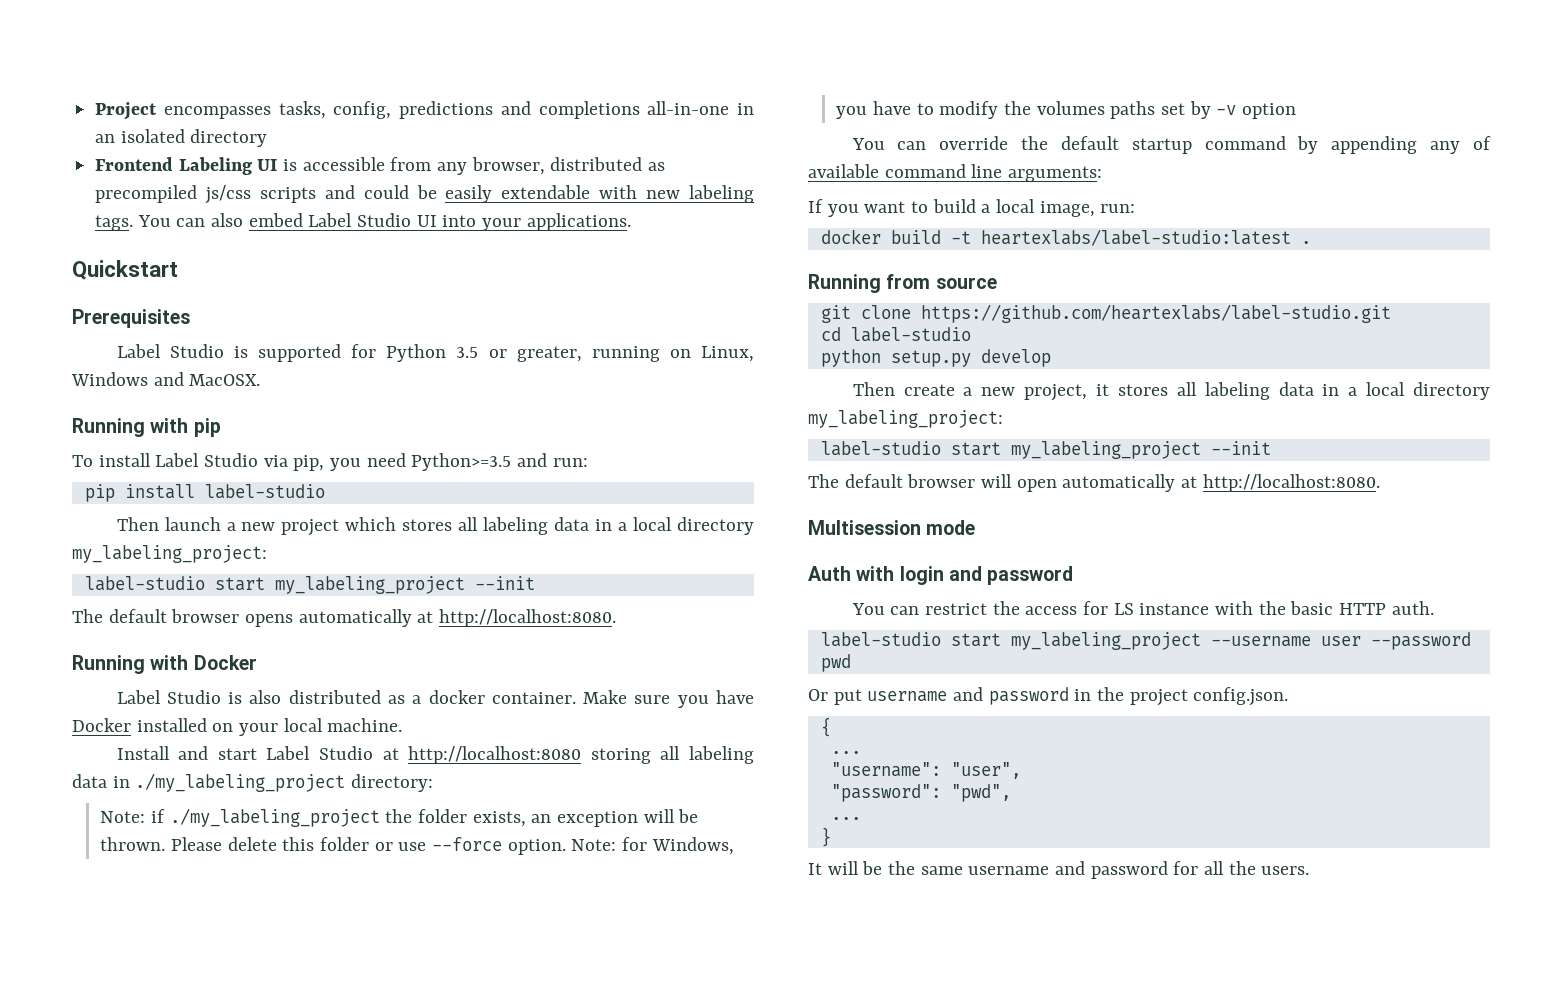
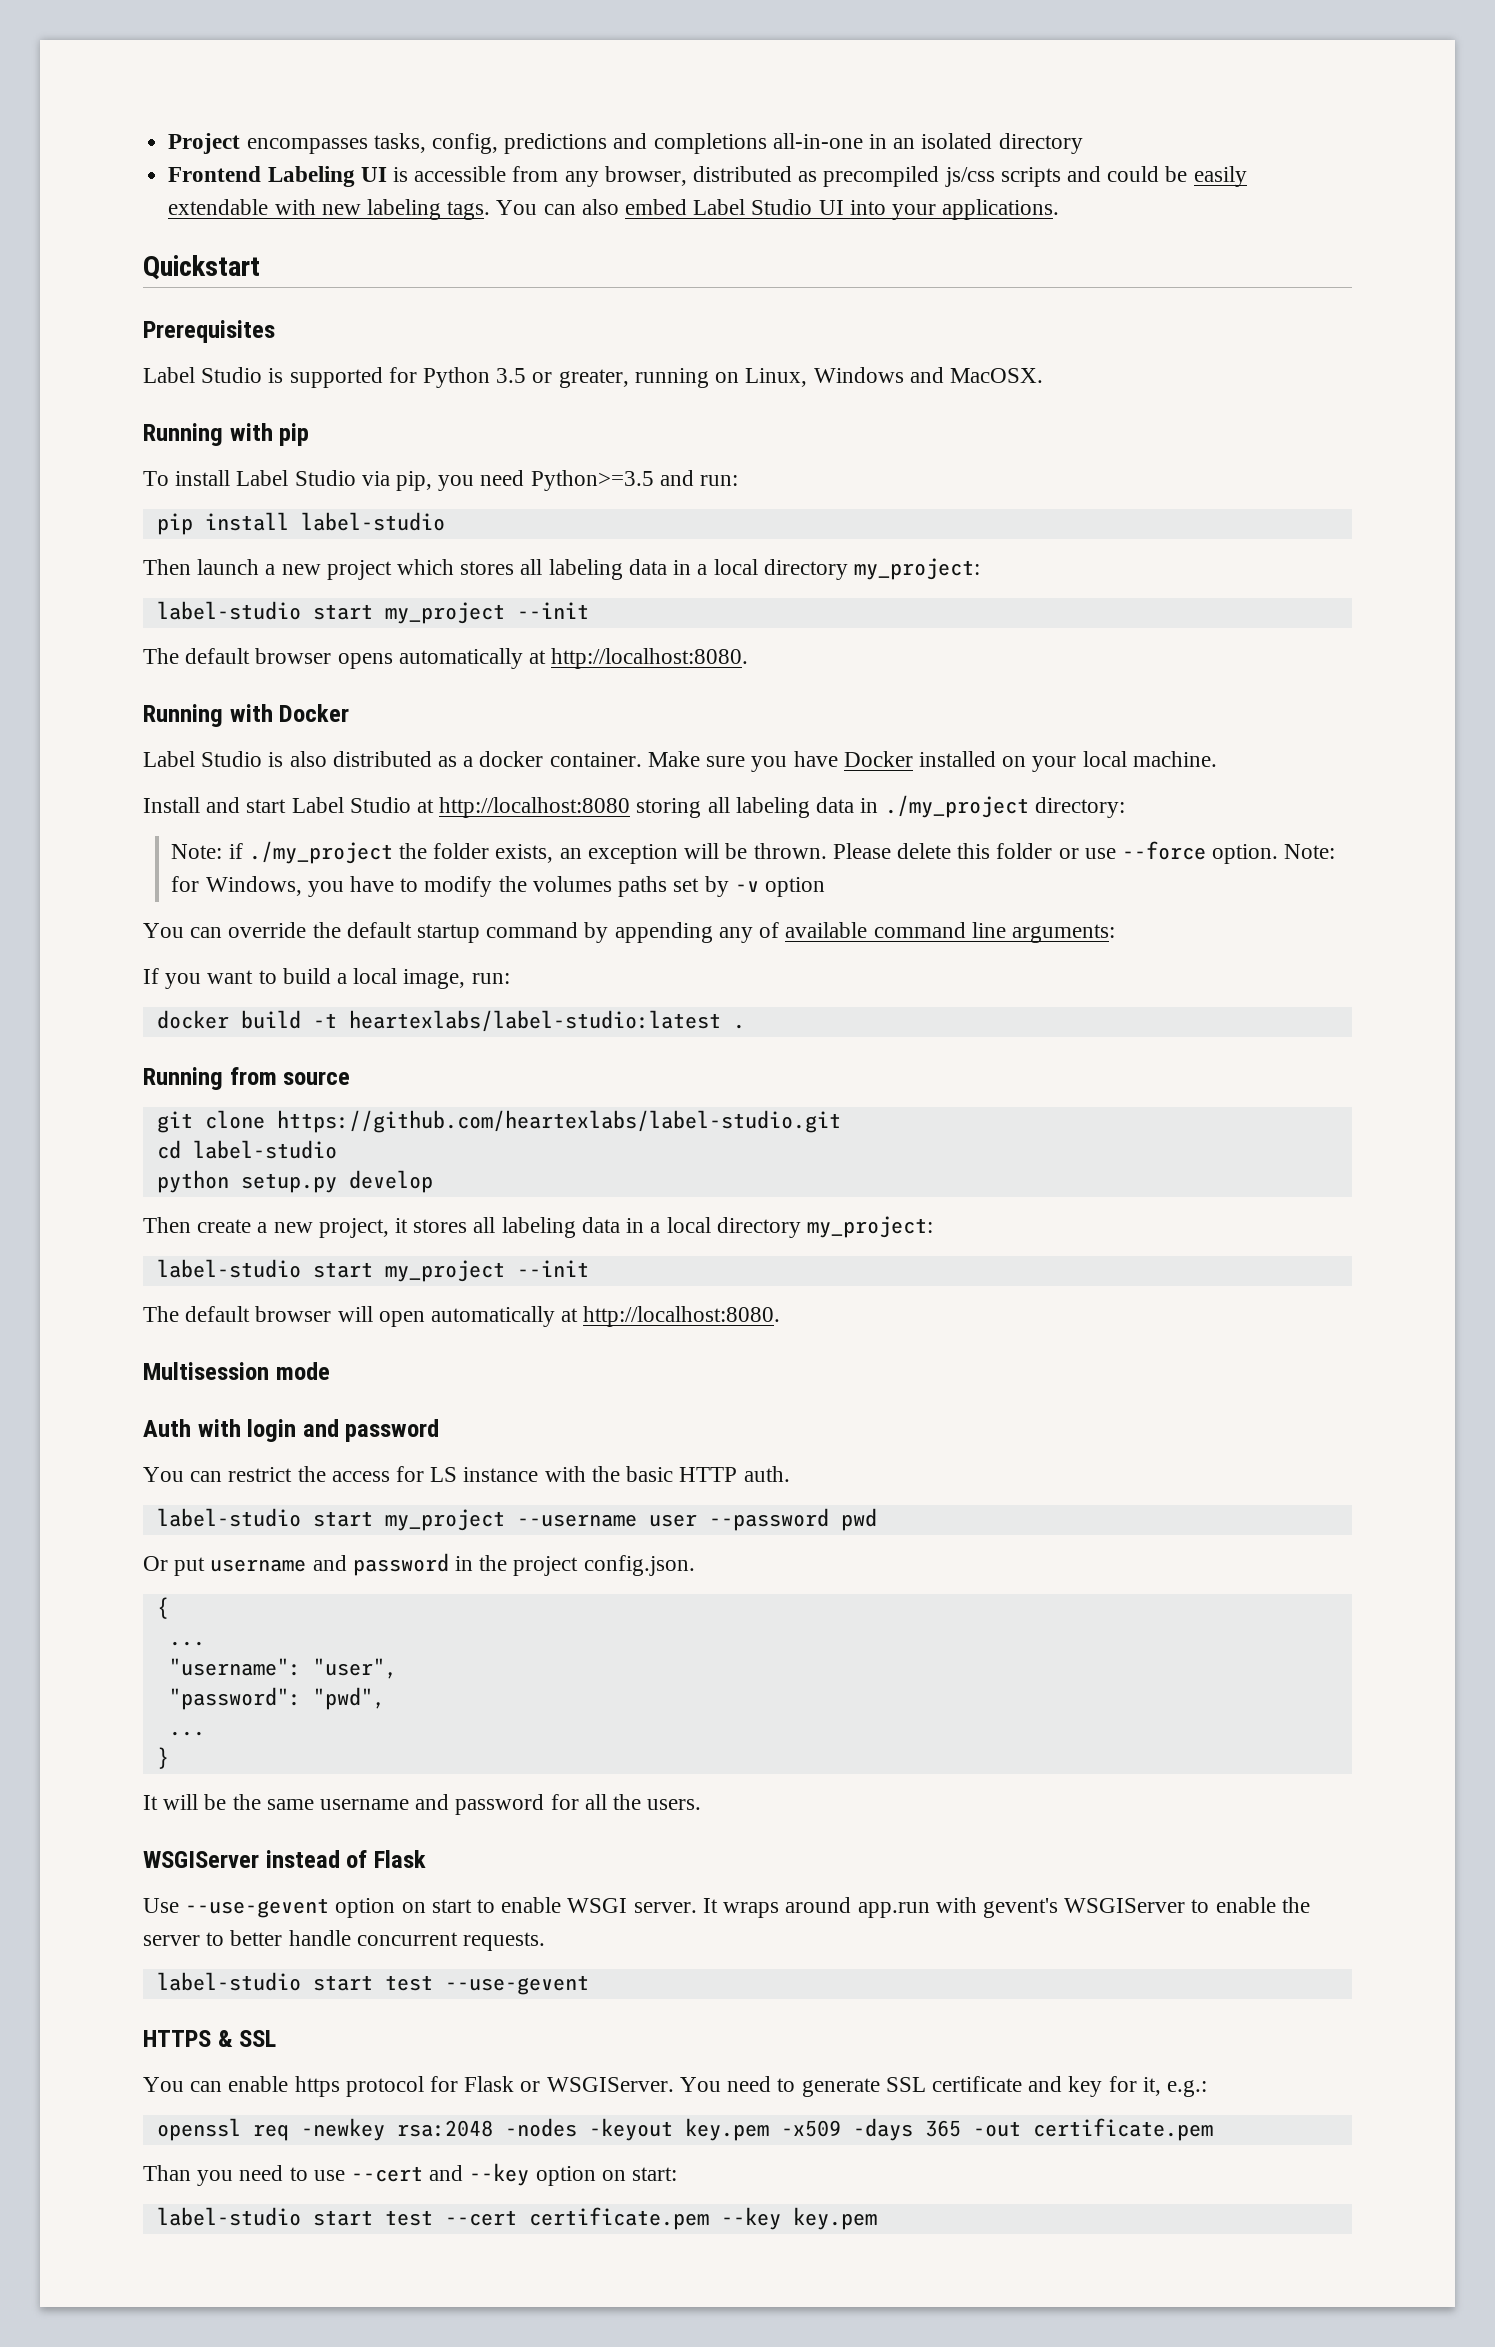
[72,545,267,563] [84,576,465,594] my_labeling_project: // label-studio start my_labeling_project -> [853,558,980,580] [156,601,505,624] my_project: // label-studio start my_project
[135,773,346,792] ./my_labeling_project -> [884,795,1029,818] ./my_project
[169,808,380,827] ./my_labeling_project -> [248,841,393,864] ./my_project
[808,410,1003,428] [820,441,1201,459] my_labeling_project: // label-studio start my_labeling_project -> [806,1216,933,1238] [156,1259,505,1282] my_project: // label-studio start my_project
[1010,632,1201,650] my_labeling_project -> [384,1509,505,1531] my_project
(1310, 870) none -> [143,1850,426,1868] [143,1897,1310,1918] [143,1930,546,1951] [156,1972,589,1995] [143,2030,277,2047] [143,2076,1207,2097] [156,2118,1213,2141] [143,2163,678,2186] [156,2207,877,2230] // WSGIServer instead of Flask // Use --use-gevent option on start to enable WSGI server. It wraps around app.run with gevent's WSGIServer to enable the server to better handle concurrent requests. // label-studio start test --use-gevent // HTTPS & SSL // You can enable https protocol for Flask or WSGIServer. You need to generate SSL certificate and key for it, e.g.: // openssl req -newkey rsa:2048 -nodes -keyout key.pem -x509 -days 365 -out certificate.pem // Than you need to use --cert and --key option on start: // label-studio start test --cert certificate.pem --key key.pem

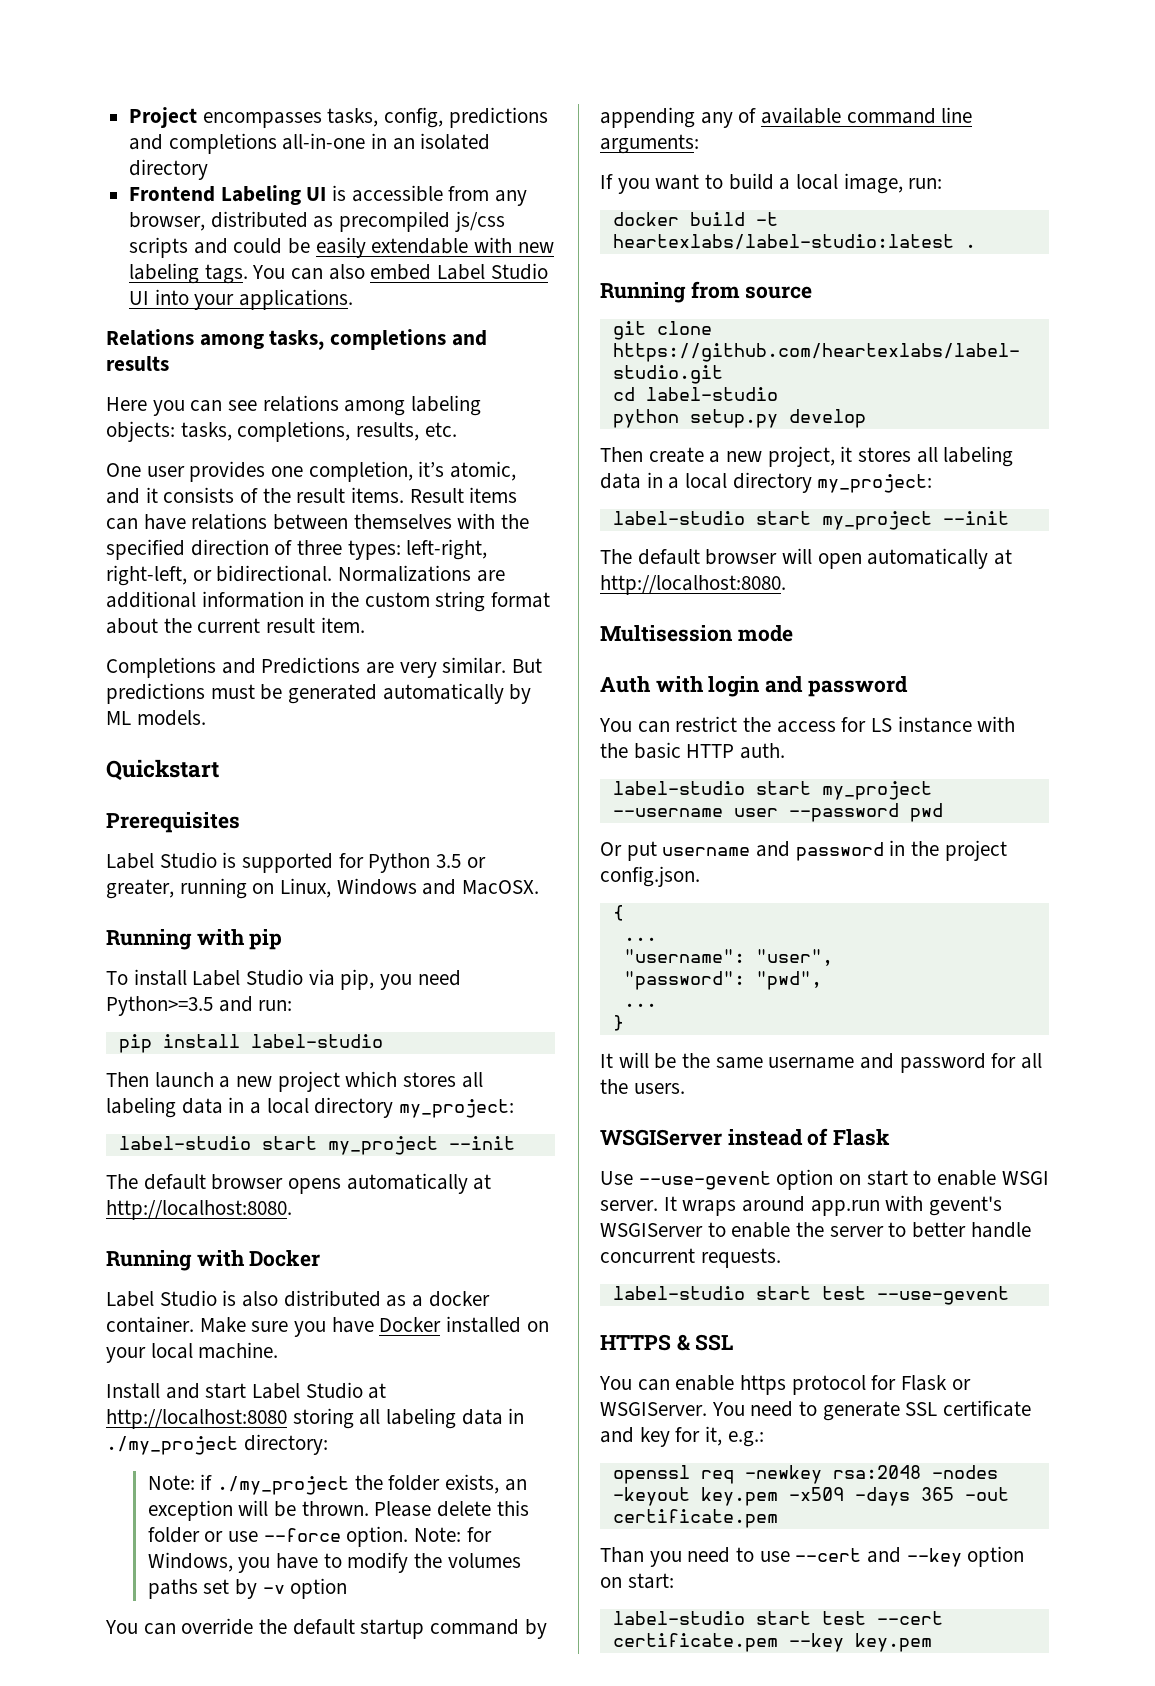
(1060, 209) none -> [106,329,487,350] [106,356,169,371] [106,395,482,416] [106,421,457,442] [106,461,517,482] [106,487,518,504] [106,513,530,530] [106,539,488,560] [106,565,505,586] [106,591,551,612] [106,617,365,634] [106,657,543,678] [106,683,532,704] [106,710,206,726] // Relations among tasks, completions and results // Here you can see relations among labeling objects: tasks, completions, results, etc. // One user provides one completion, it’s atomic, and it consists of the result items. Result items can have relations between themselves with the specified direction of three types: left-right, right-left, or bidirectional. Normalizations are additional information in the custom string format about the current result item. // Completions and Predictions are very similar. But predictions must be generated automatically by ML models.

